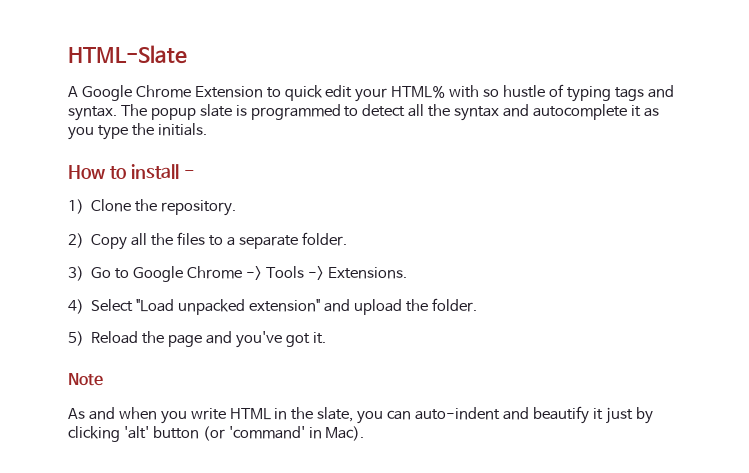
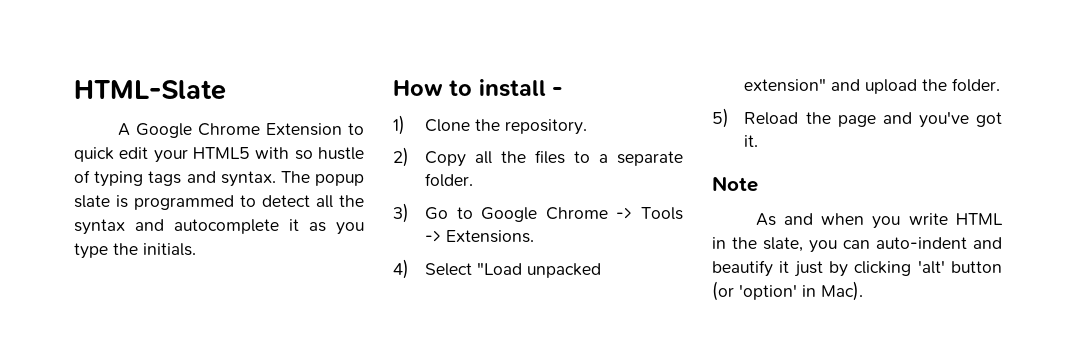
[391,85,446,98] HTML% -> [193,147,250,159] HTML5
[228,426,305,439] 'command' -> [739,284,797,300] 'option'

